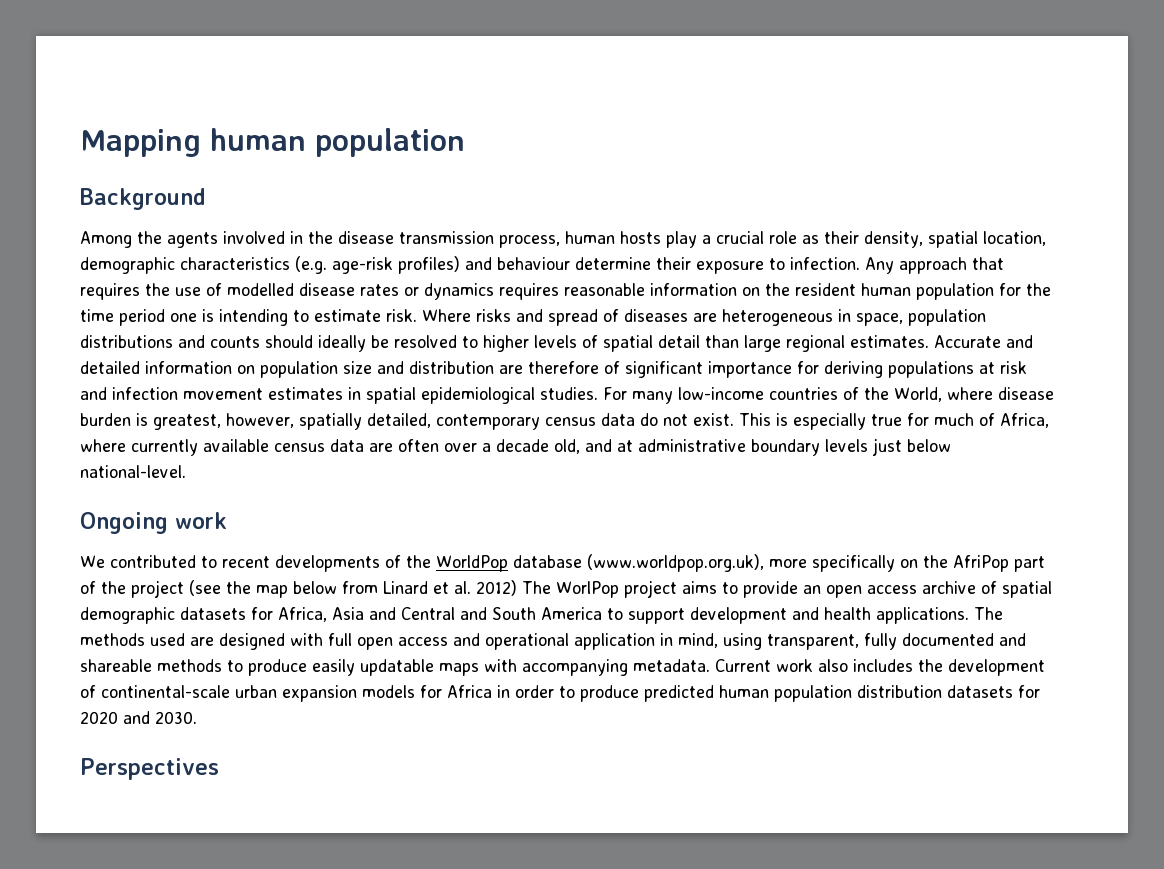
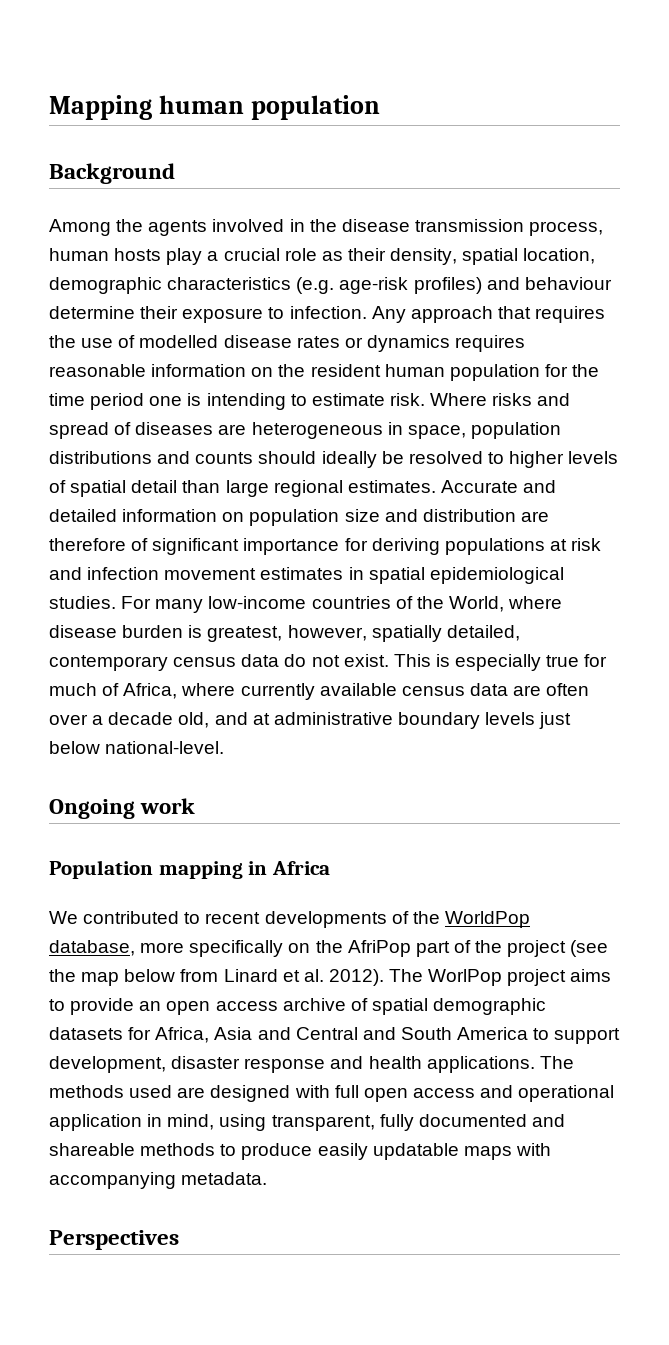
(227, 520) none -> [49,860,331,879] // Population mapping in Africa
[513,554,764,572] database (www.worldpop.org.uk), -> [49,940,135,956] database,
[476,580,517,596] 2012) -> [328,969,384,986] 2012).
[690,607,787,624] development -> [49,1056,326,1073] development, disaster response
[715,659,1045,676] [80,685,1040,702] [80,711,197,724] Current work also includes the development of continental-scale urban expansion models for Africa in order to produce predicted human population distribution datasets for 2020 and 2030. -> (268, 1178) none

